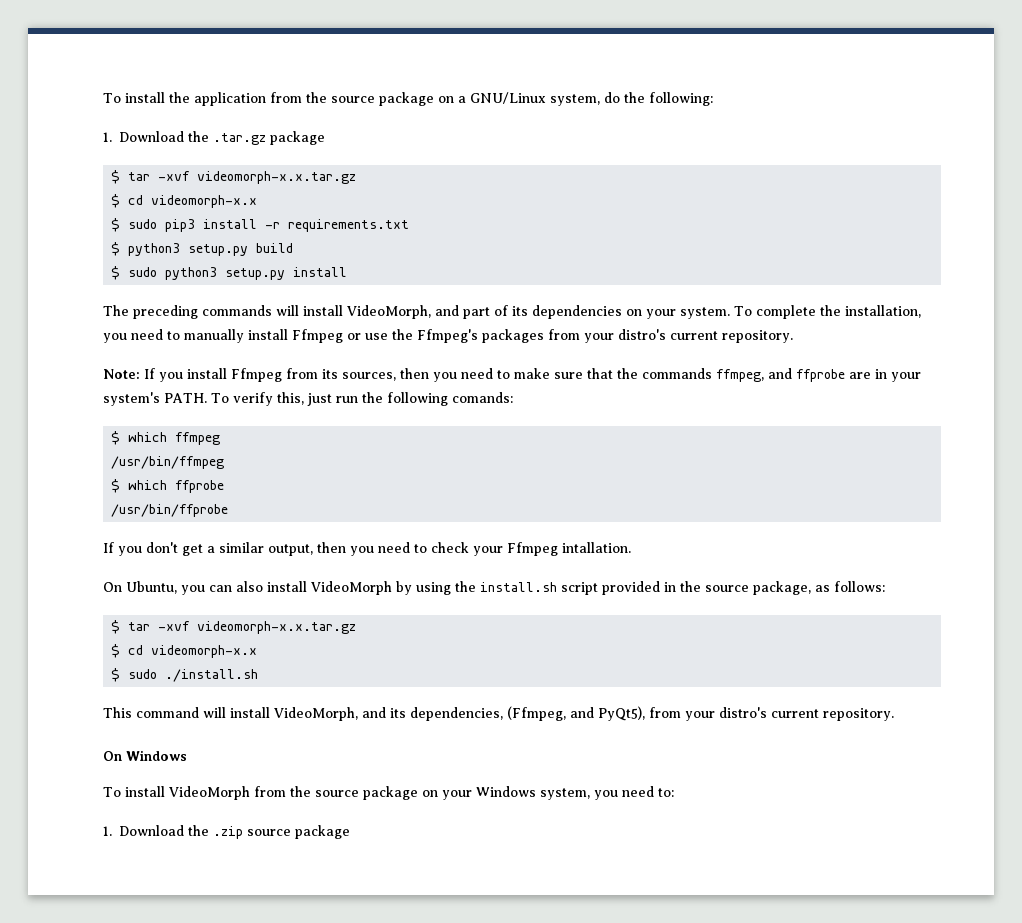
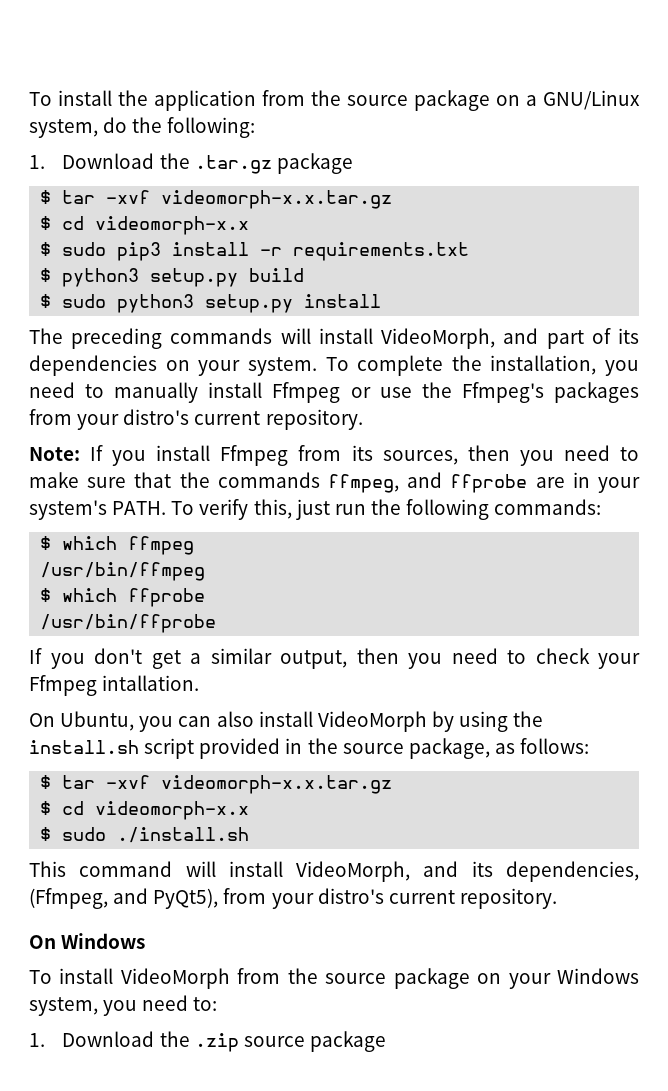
[451,392,513,403] comands: -> [494,499,602,515] commands:

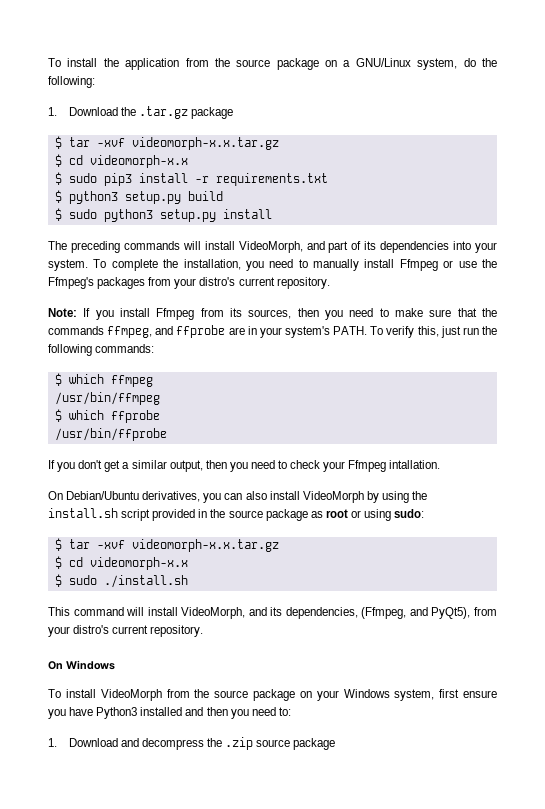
[165,360,190,371] on -> [453,241,472,250] into
[60,711,135,731] Ubuntu, -> [66,491,201,502] Debian/Ubuntu derivatives,
[408,738,590,759] package, as follows: -> [265,509,425,521] package as root or using sudo:
(98, 1006) none -> [439,689,497,698] [48,707,228,719] first ensure you have Python3 installed and then
(155, 1039) none -> [120,738,204,750] and decompress

